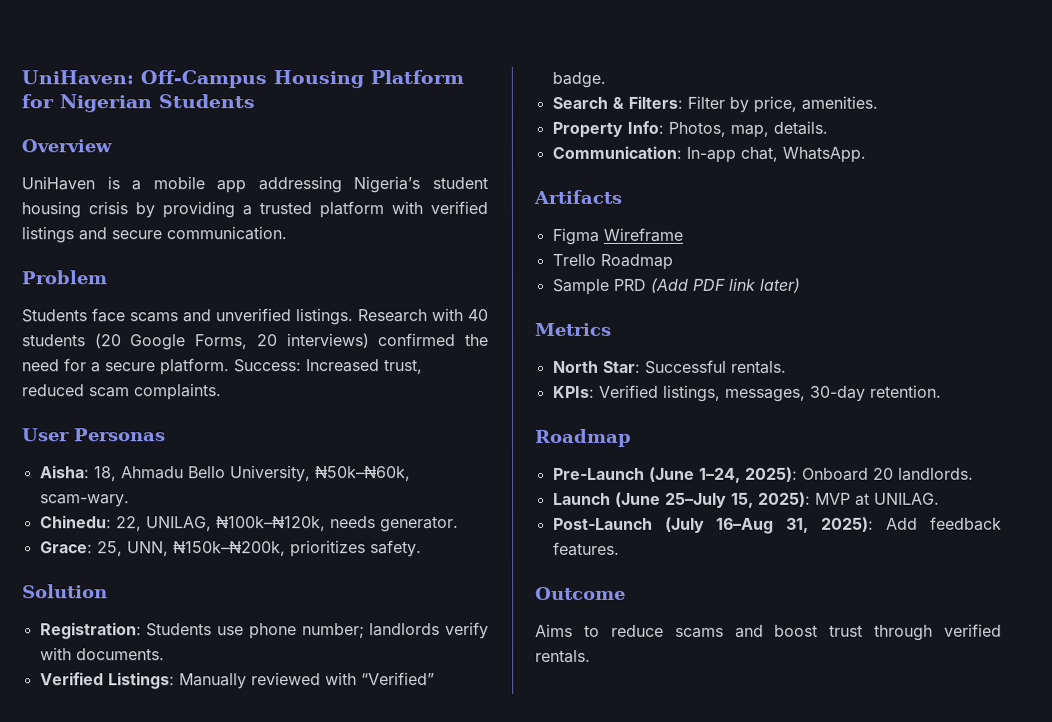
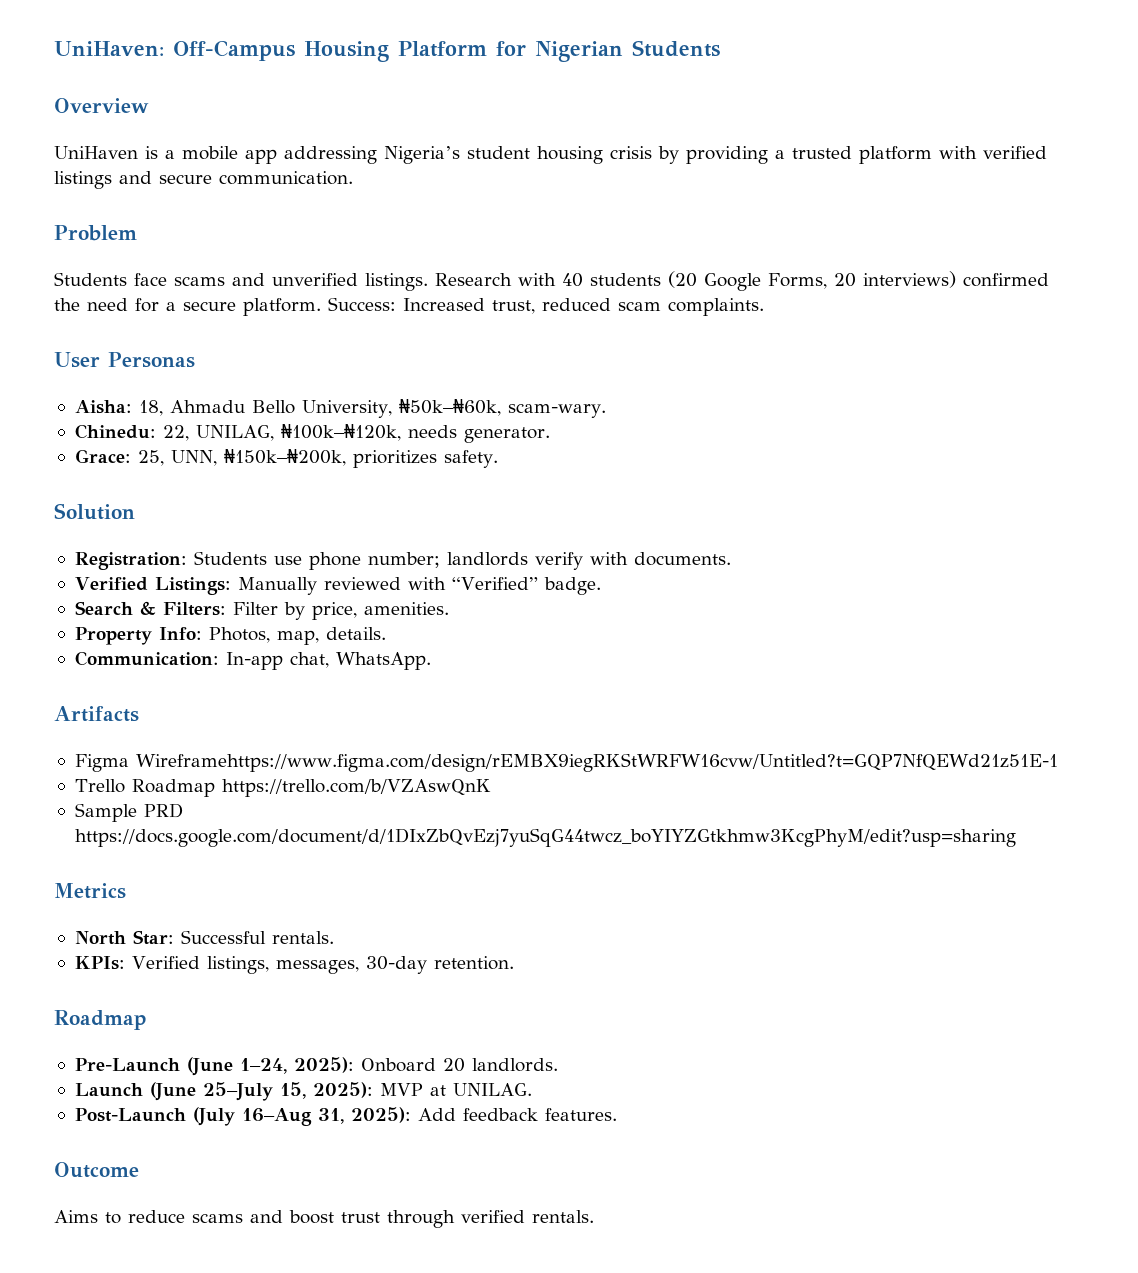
[602,227,683,242] Wireframe -> [135,753,1058,772] Wireframehttps://www.figma.com/design/rEMBX9iegRKStWRFW16cvw/Untitled?t=GQP7NfQEWd21z51E-1
(673, 261) none -> [221,779,491,797] https://trello.com/b/VZAswQnK
[649,277,800,293] (Add PDF link later) -> [74,828,1016,847] https://docs.google.com/document/d/1DIxZbQvEzj7yuSqG44twcz_boYIYZGtkhmw3KcgPhyM/edit?usp=sharing

